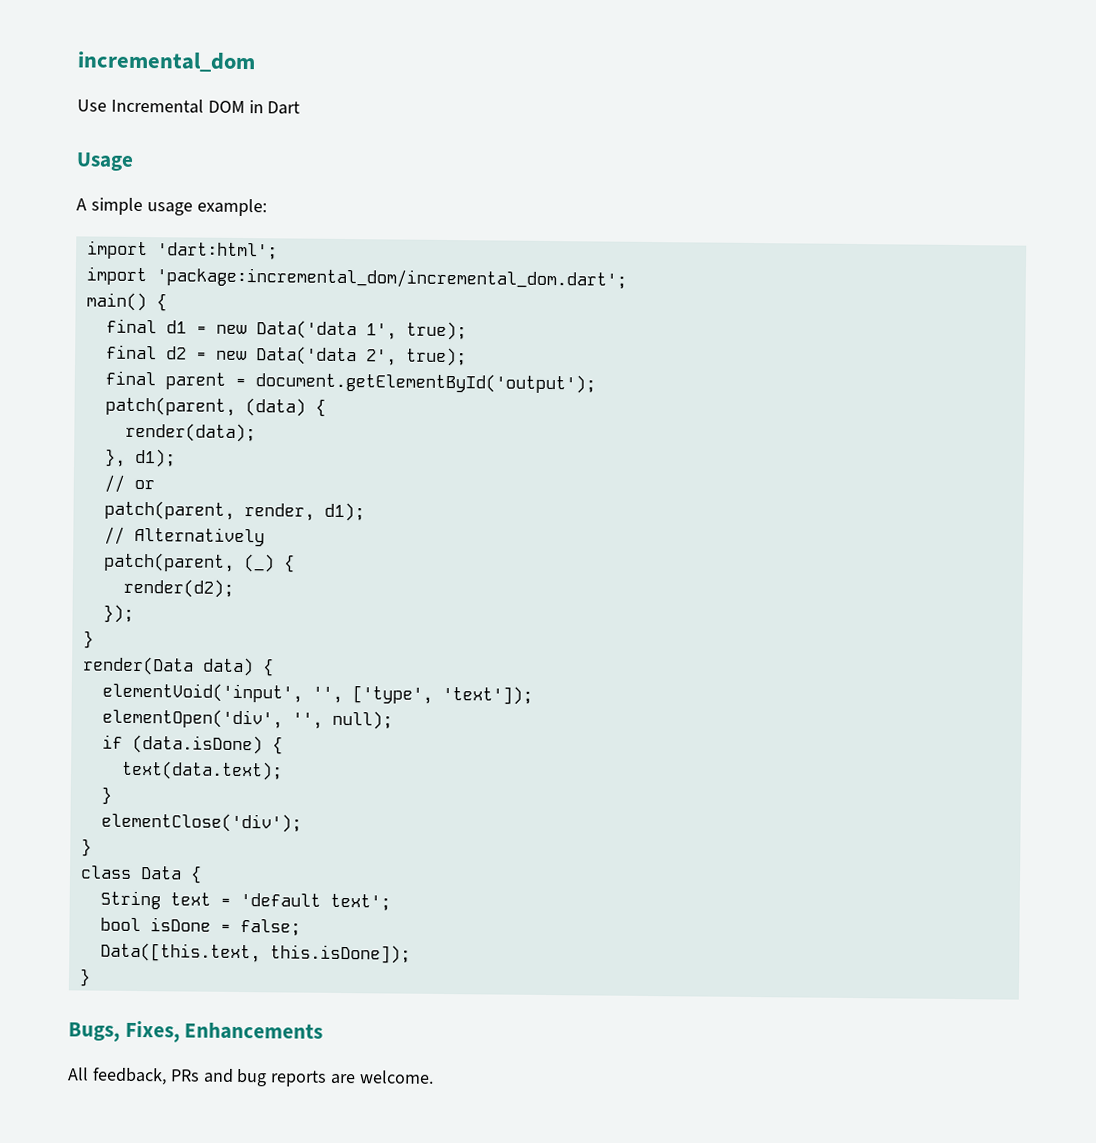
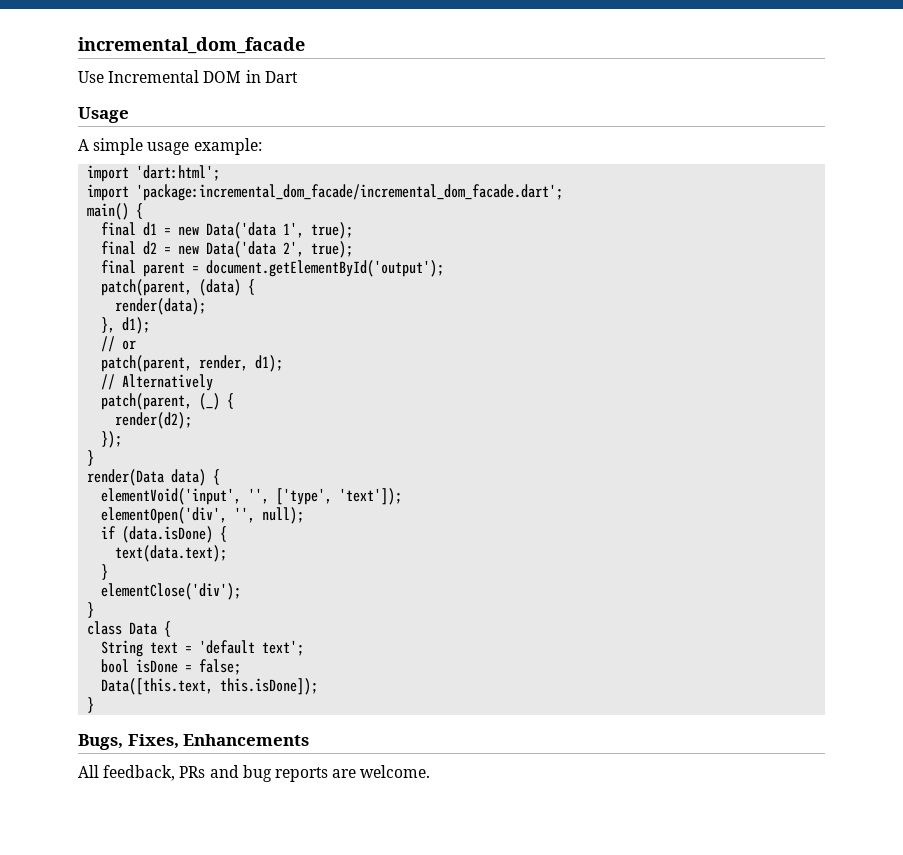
[77,51,256,73] incremental_dom -> [78,37,305,54] incremental_dom_facade
[155,267,627,290] 'package:incremental_dom/incremental_dom.dart'; -> [136,184,564,201] 'package:incremental_dom_facade/incremental_dom_facade.dart';

